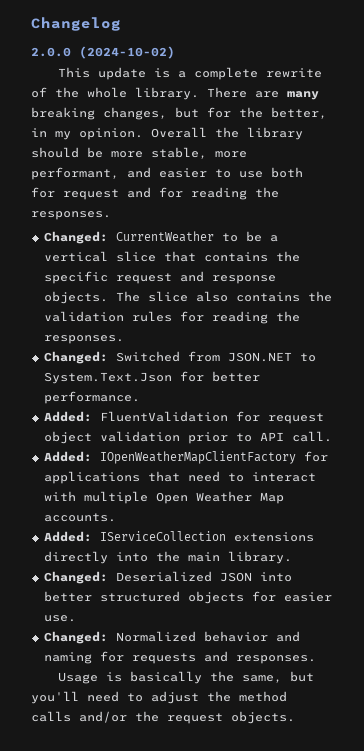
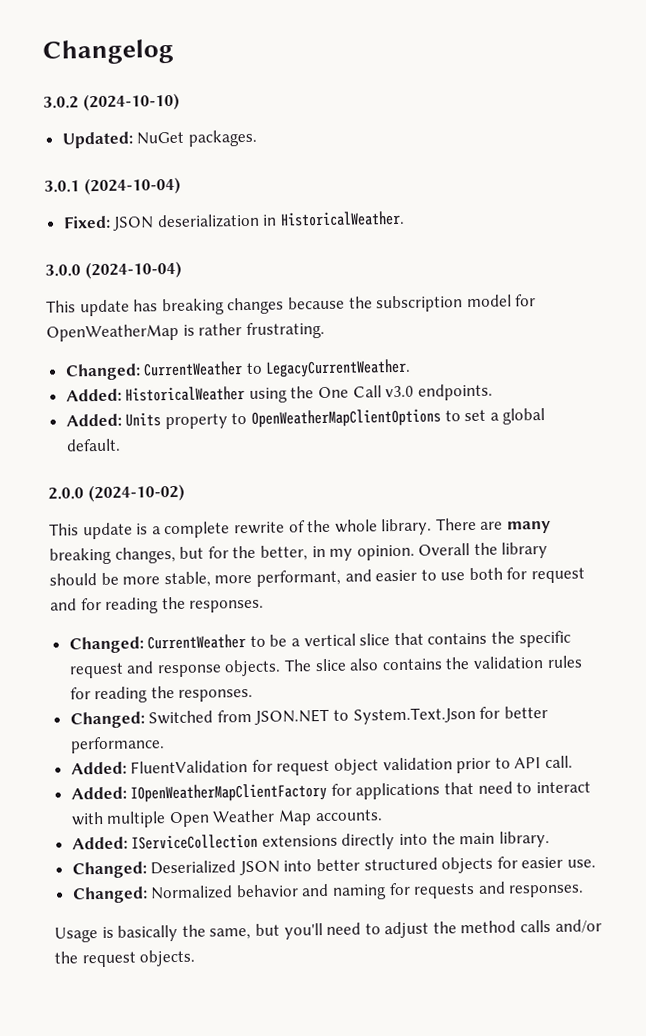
(121, 24) none -> [43,92,180,112] [61,129,257,149] [44,176,181,196] [62,210,406,231] [45,260,182,280] [46,294,537,317] [46,321,325,342] [64,358,412,381] [65,383,493,403] [65,407,546,430] [65,438,121,452] // 3.0.2 (2024-10-10) // Updated: NuGet packages. // 3.0.1 (2024-10-04) // Fixed: JSON deserialization in HistoricalWeather. // 3.0.0 (2024-10-04) // This update has breaking changes because the subscription model for OpenWeatherMap is rather frustrating. // Changed: CurrentWeather to LegacyCurrentWeather. // Added: HistoricalWeather using the One Call v3.0 endpoints. // Added: Units property to OpenWeatherMapClientOptions to set a global default.

